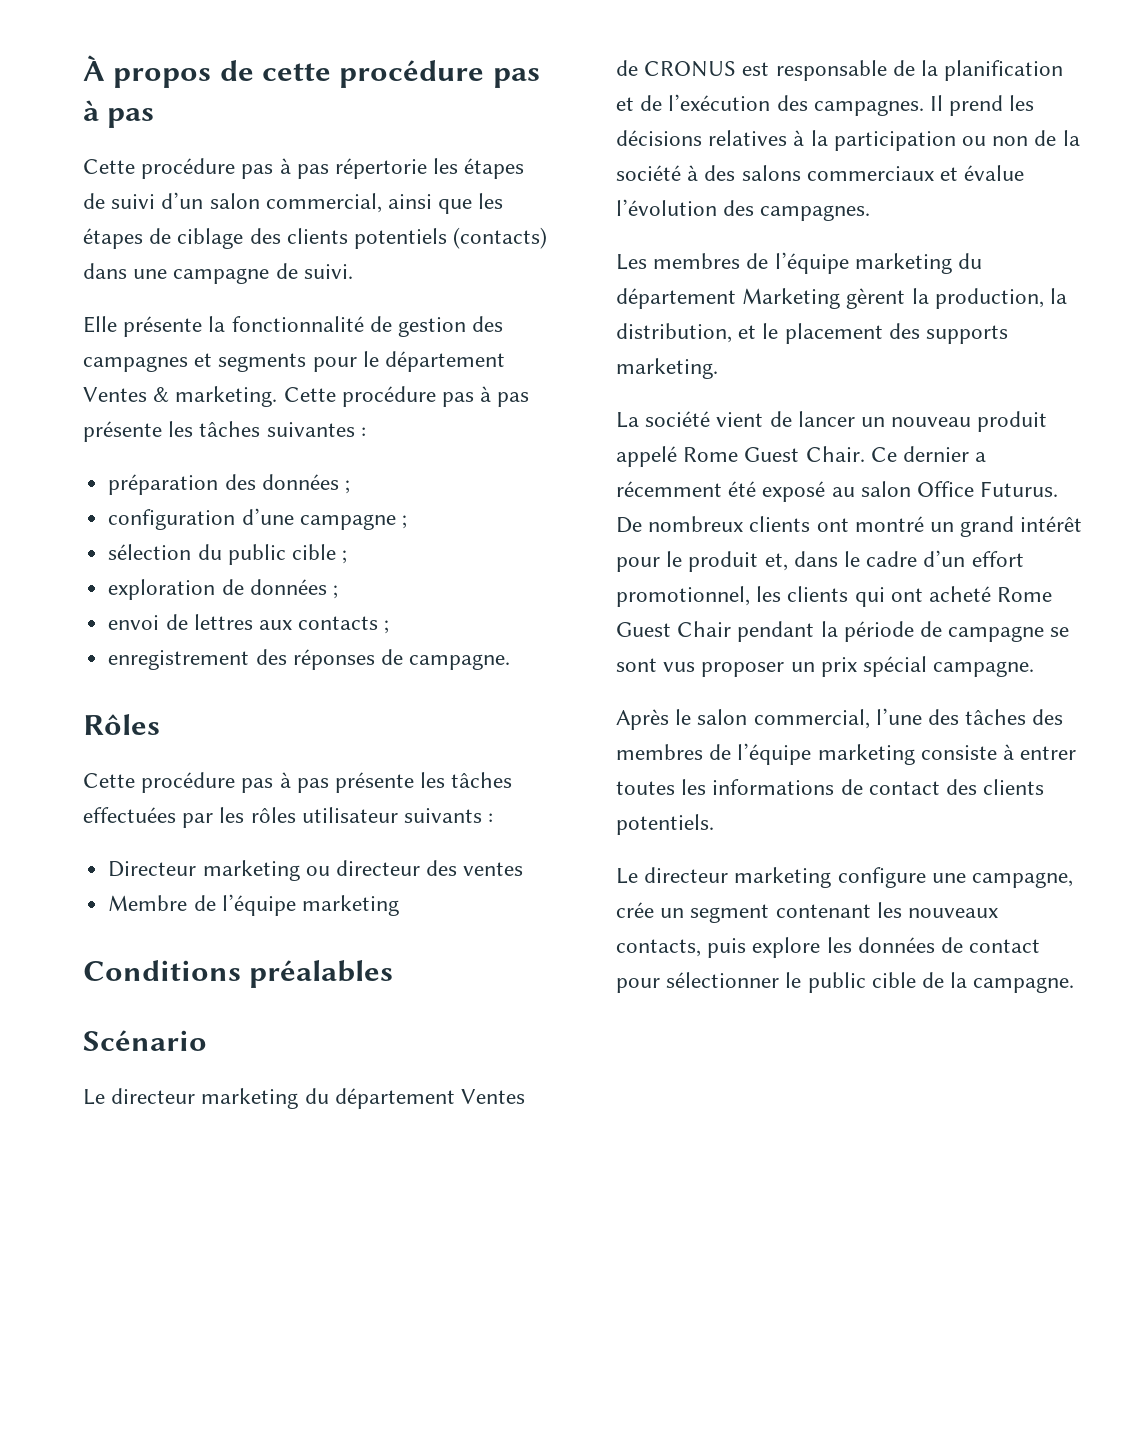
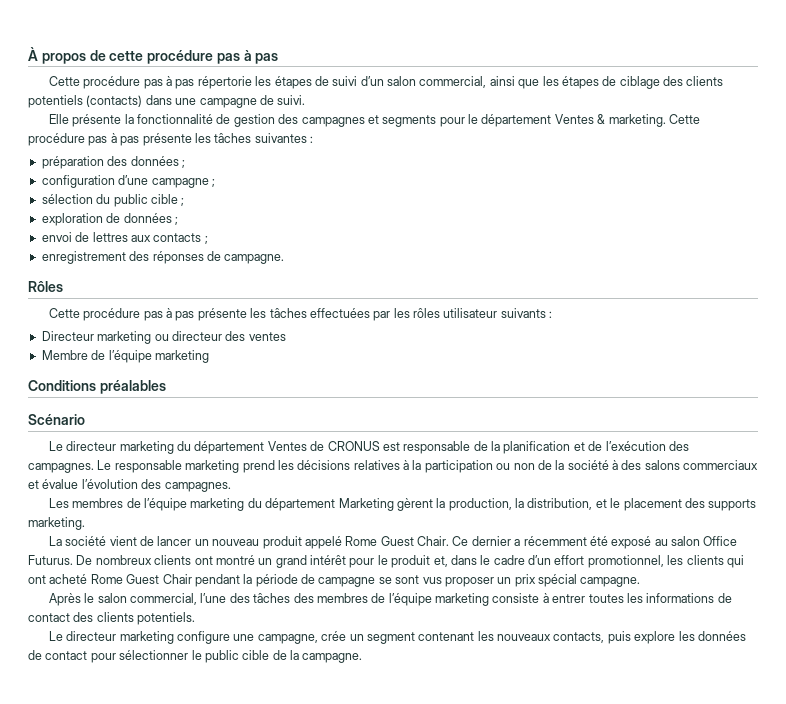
[930,95,944,111] Il -> [97,460,240,473] Le responsable marketing

